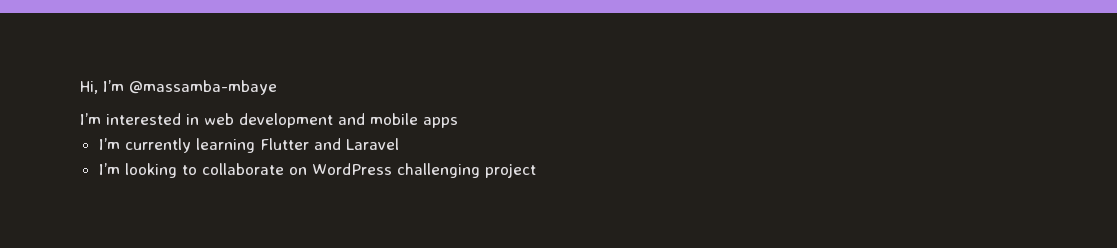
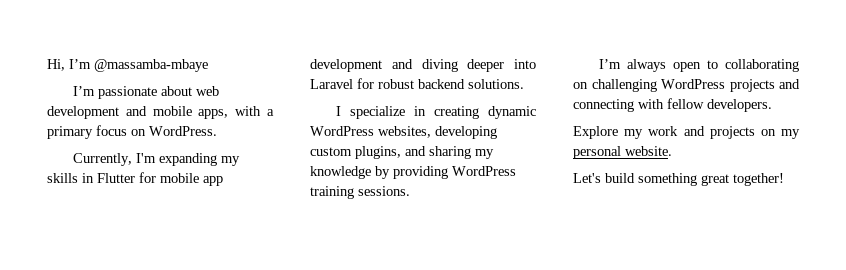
[106,113,199,125] interested in -> [98,86,193,99] passionate about
[423,117,458,128] [98,138,399,153] [98,163,536,178] apps // I’m currently learning Flutter and Laravel // I’m looking to collaborate on WordPress challenging project -> [198,106,274,119] [47,125,217,139] [73,153,241,166] [47,172,223,186] [310,59,536,72] [310,78,524,89] [336,106,536,119] [310,126,497,139] [310,146,494,159] [310,166,516,179] [310,186,410,199] [599,59,799,72] [573,79,800,92] [573,98,772,112] [573,126,800,139] [573,146,672,159] [573,173,784,186] apps, with a primary focus on WordPress. // Currently, I'm expanding my skills in Flutter for mobile app development and diving deeper into Laravel for robust backend solutions. // I specialize in creating dynamic WordPress websites, developing custom plugins, and sharing my knowledge by providing WordPress training sessions. // I’m always open to collaborating on challenging WordPress projects and connecting with fellow developers. // Explore my work and projects on my personal website. // Let's build something great together!

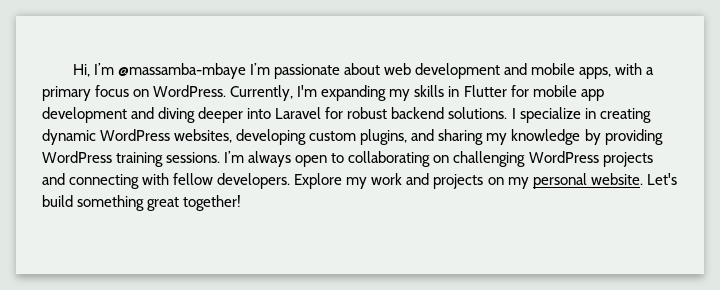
(208, 65) // -> (246, 71) none
(217, 131) // -> (227, 91) none
(524, 84) // -> (508, 113) none
(410, 191) // -> (221, 157) none
(772, 105) // -> (291, 181) none
(672, 151) // -> (643, 179) none

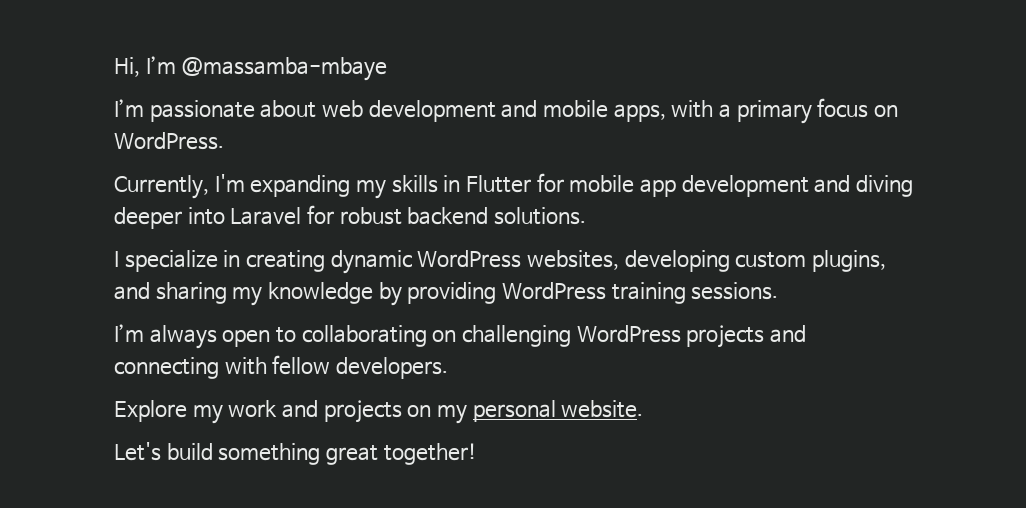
(246, 71) none -> (388, 69) //
(227, 91) none -> (224, 141) //
(508, 113) none -> (587, 216) //
(221, 157) none -> (779, 291) //
(291, 181) none -> (449, 368) //
(643, 179) none -> (644, 409) //

